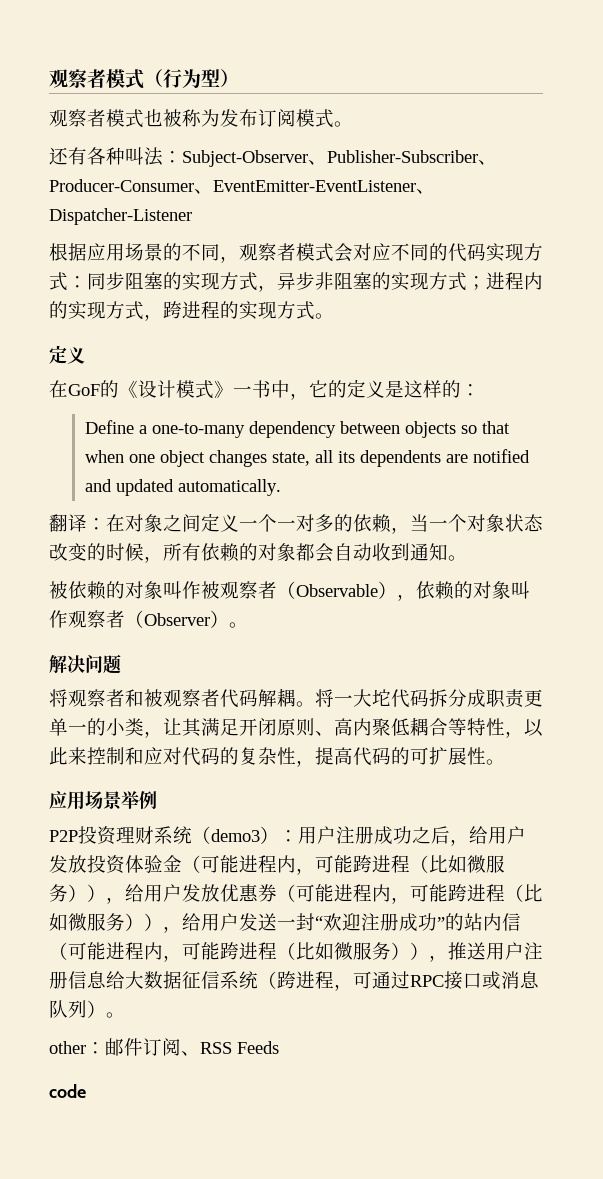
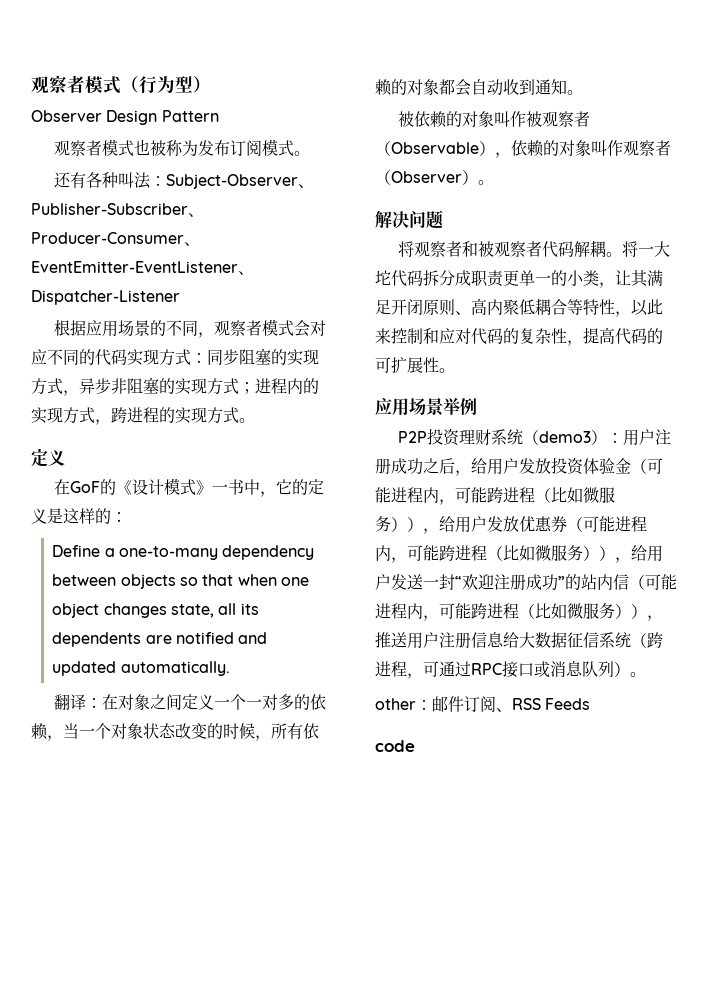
(239, 78) none -> [31,110,219,125] // Observer Design Pattern

